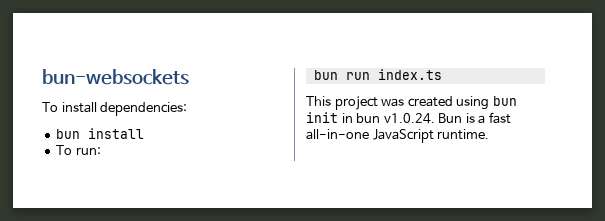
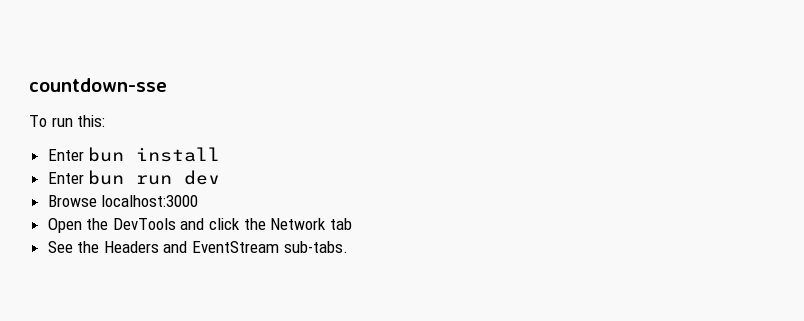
[42,69,189,85] [42,102,188,116] bun-websockets // To install dependencies: // -> [29,78,167,92] [29,115,106,127] [47,149,84,161] countdown-sse // To run this: // Enter
[56,145,101,155] [313,69,442,80] [306,96,517,110] [306,112,511,124] [306,129,490,143] To run: // bun run index.ts // This project was created using bun init in bun v1.0.24. Bun is a fast all-in-one JavaScript runtime. -> [47,170,221,185] [47,195,199,207] [47,218,352,233] [47,241,348,253] Enter bun run dev // Browse localhost:3000 // Open the DevTools and click the Network tab // See the Headers and EventStream sub-tabs.

